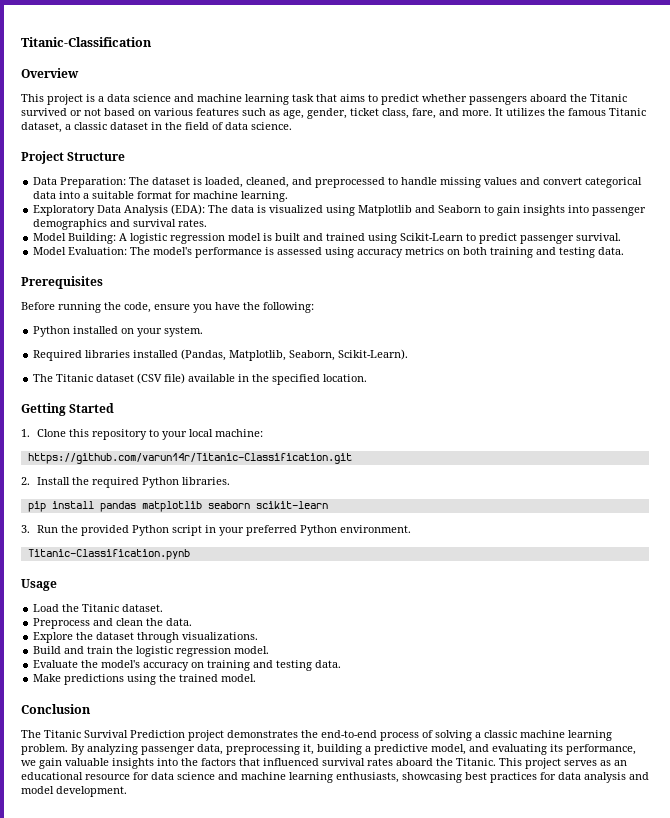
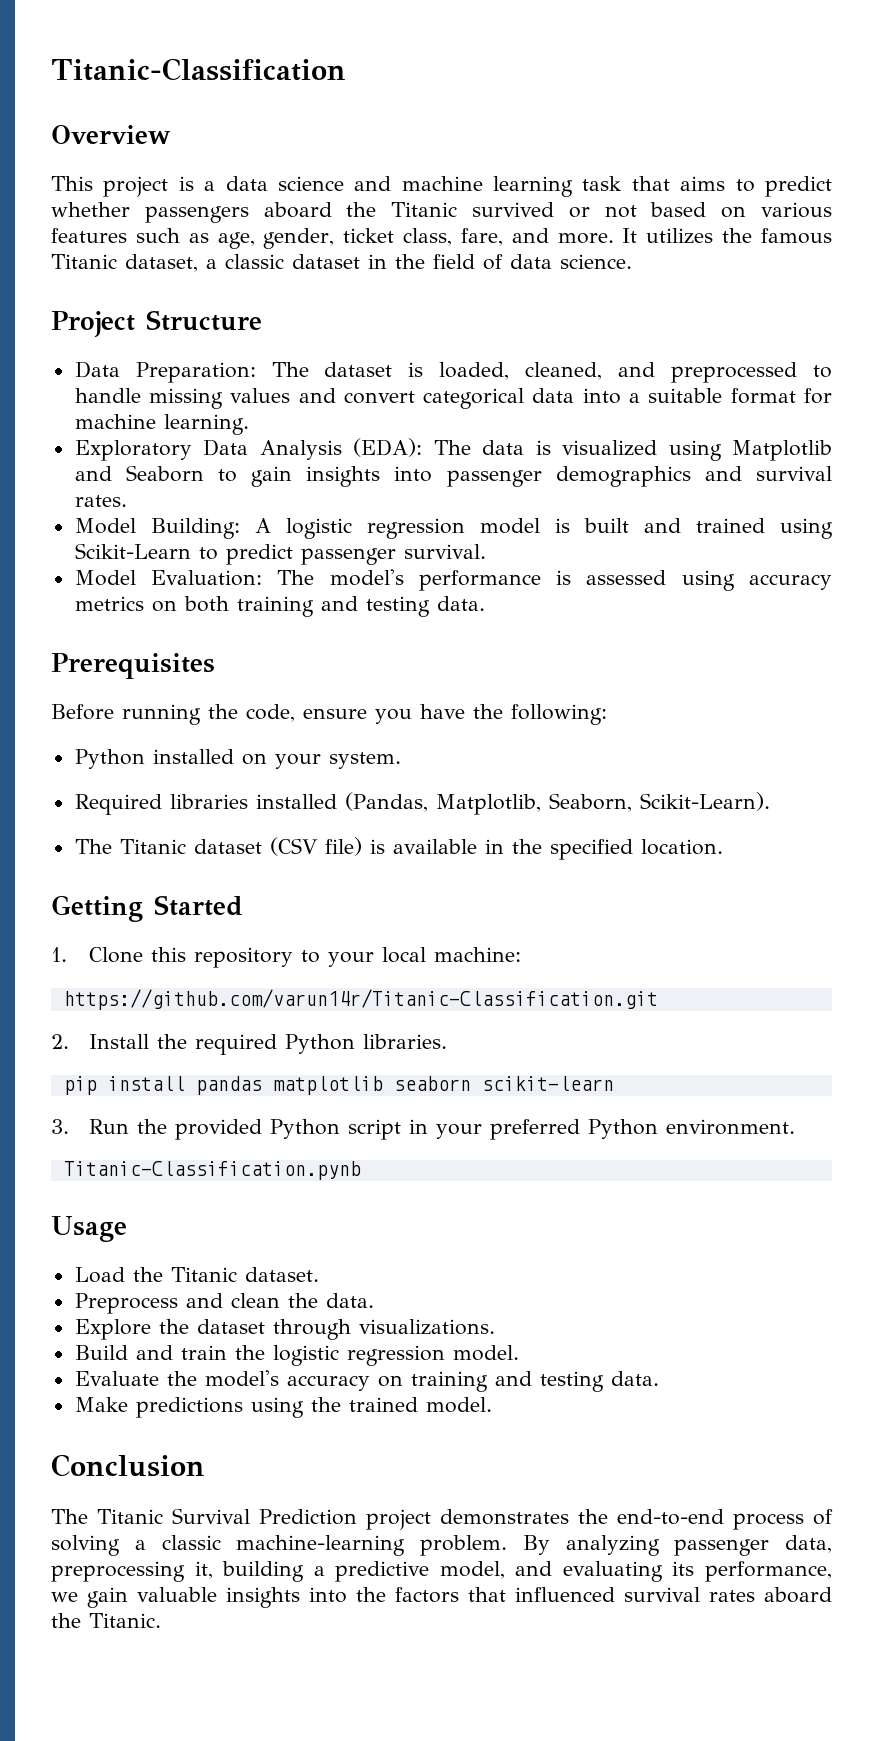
(186, 378) none -> [369,839,385,854] is
[520,730,612,741] machine learning -> [236,1535,406,1556] machine-learning
[499,758,627,769] [21,772,649,783] [21,786,127,797] This project serves as an educational resource for data science and machine learning enthusiasts, showcasing best practices for data analysis and model development. -> (161, 1620) none

